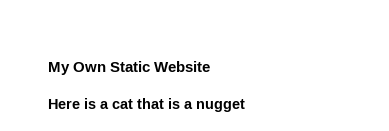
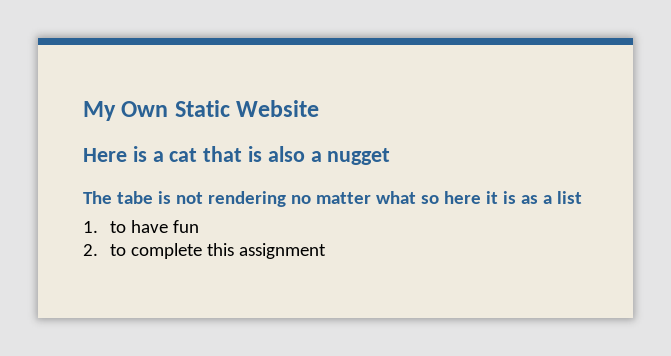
(180, 103) none -> [267,146,305,162] also
(245, 105) none -> [83,191,582,207] [83,220,199,233] [83,243,326,259] // The tabe is not rendering no matter what so here it is as a list // 1. to have fun // 2. to complete this assignment

